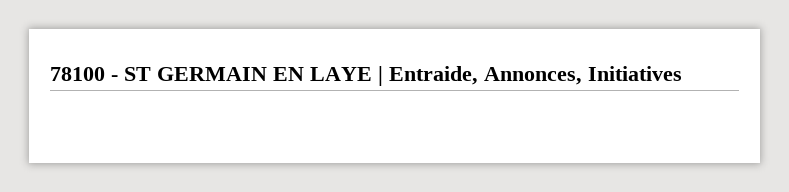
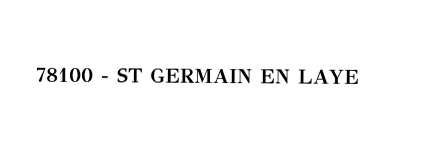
[378,66,682,86] | Entraide, Annonces, Initiatives -> (360, 76) none

